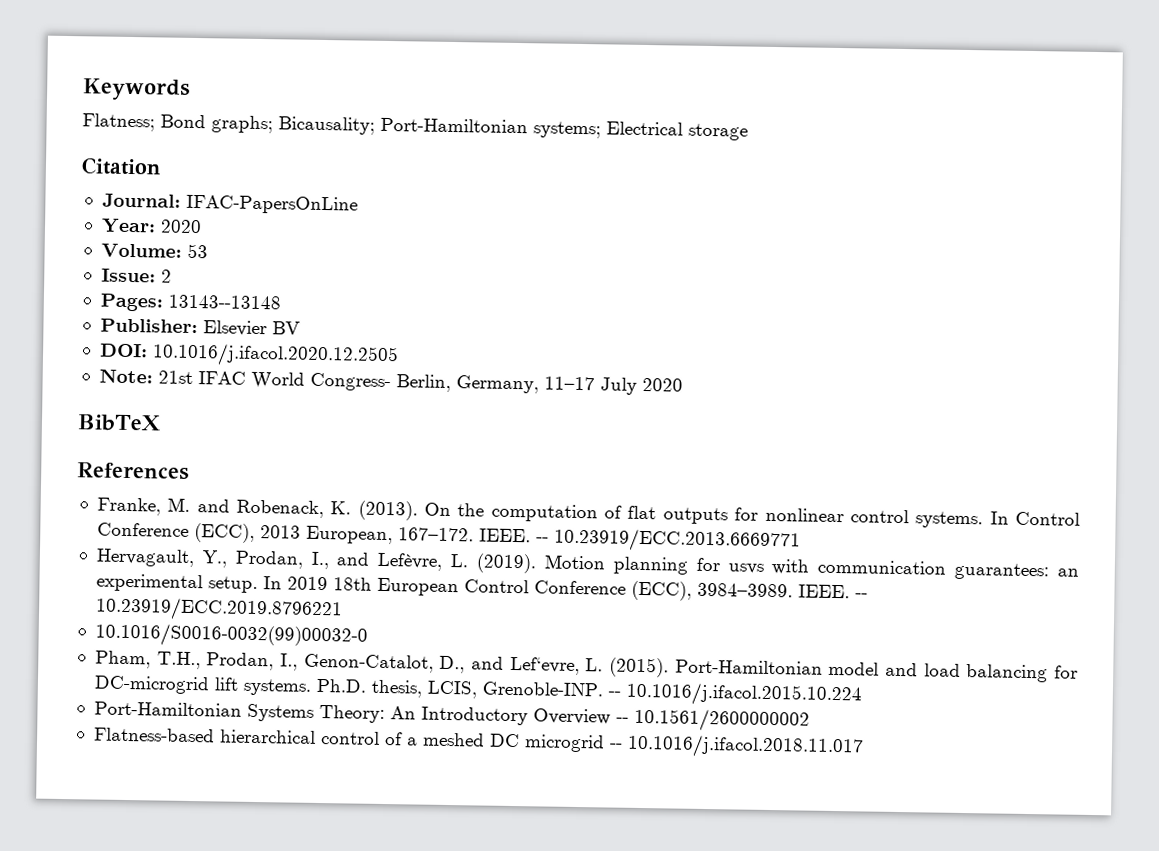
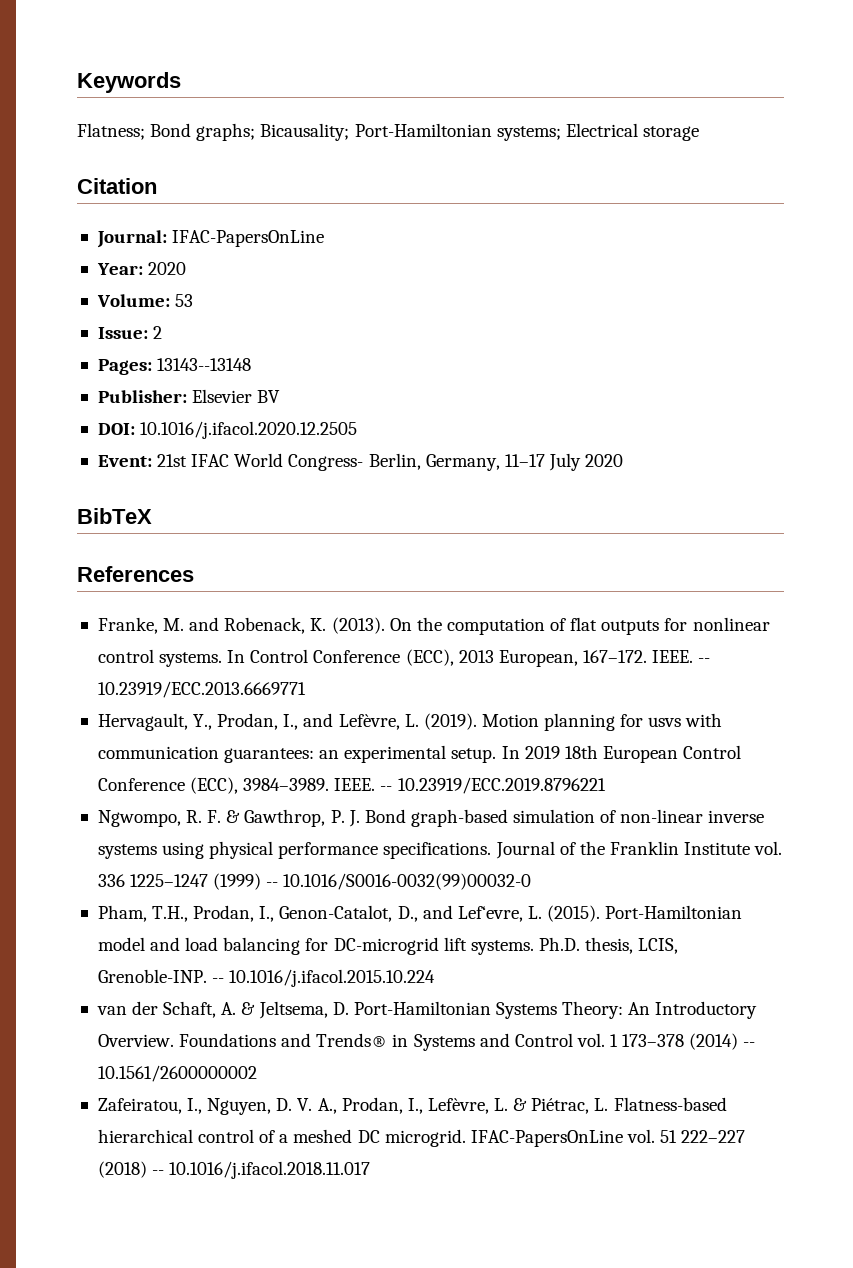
[98,369,153,384] Note: -> [97,455,152,467] Event:
(343, 609) none -> [97,809,765,827] [97,841,783,859] [97,873,279,890] Ngwompo, R. F. & Gawthrop, P. J. Bond graph-based simulation of non-linear inverse systems using physical performance specifications. Journal of the Franklin Institute vol. 336 1225–1247 (1999) --
(862, 694) none -> [96,1001,349,1019] van der Schaft, A. & Jeltsema, D.
[532,707,810,733] Overview -- 10.1561/2600000002 // -> [97,1033,756,1051] [97,1065,257,1082] [97,1097,609,1115] Overview. Foundations and Trends® in Systems and Control vol. 1 173–378 (2014) -- 10.1561/2600000002 // Zafeiratou, I., Nguyen, D. V. A., Prodan, I., Lefèvre, L. & Piétrac, L.
[523,734,605,753] microgrid -> [384,1129,746,1147] [97,1161,147,1178] microgrid. IFAC-PapersOnLine vol. 51 222–227 (2018)

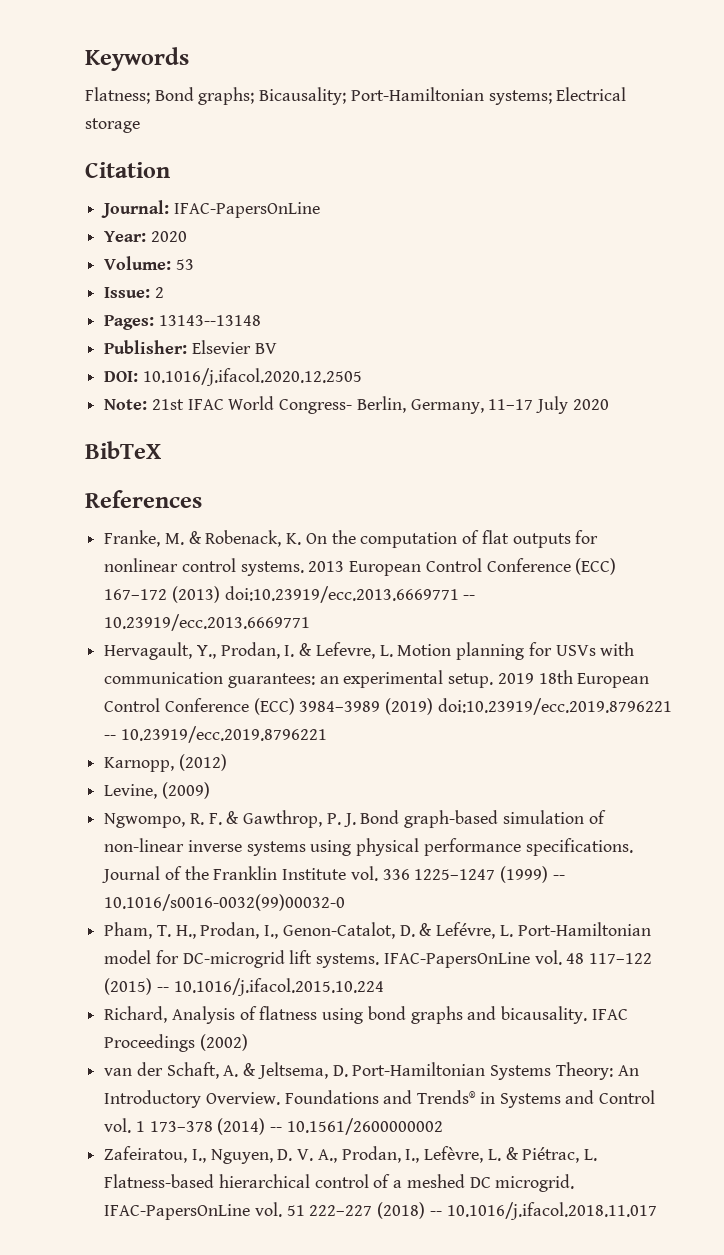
[97,455,152,467] Event: -> [104,399,148,410] Note:
[189,617,220,631] and -> [188,531,202,544] &
[331,617,385,634] (2013). -> (302, 539) none
[227,649,711,667] [97,681,306,698] [97,713,477,731] In Control Conference (ECC), 2013 European, 167–172. IEEE. -- 10.23919/ECC.2013.6669771 // Hervagault, Y., Prodan, I., and Lefèvre, L. (2019). -> [308,558,617,576] [104,586,476,603] [104,614,311,631] [104,642,393,660] 2013 European Control Conference (ECC) 167–172 (2013) doi:10.23919/ecc.2013.6669771 -- 10.23919/ecc.2013.6669771 // Hervagault, Y., Prodan, I. & Lefevre, L.
[648,717,682,727] usvs -> [555,645,596,656] USVs
[501,746,520,759] In -> (494, 680) none
[190,777,606,794] (ECC), 3984–3989. IEEE. -- 10.23919/ECC.2019.8796221 -> [253,698,672,715] [104,726,327,743] [104,754,227,772] [104,782,210,799] (ECC) 3984–3989 (2019) doi:10.23919/ecc.2019.8796221 -- 10.23919/ecc.2019.8796221 // Karnopp, (2012) // Levine, (2009)
[283,873,532,890] 10.1016/S0016-0032(99)00032-0 -> [104,894,346,911] 10.1016/s0016-0032(99)00032-0
[152,906,189,922] T.H., -> [156,925,196,939] T. H.,
[397,905,743,922] [97,937,679,955] [97,969,436,987] D., and Lef‘evre, L. (2015). Port-Hamiltonian model and load balancing for DC-microgrid lift systems. Ph.D. thesis, LCIS, Grenoble-INP. -- 10.1016/j.ifacol.2015.10.224 -> [399,922,651,939] [104,950,653,968] [104,978,384,996] [104,1006,628,1024] [104,1034,248,1052] D. & Lefévre, L. Port-Hamiltonian model for DC-microgrid lift systems. IFAC-PapersOnLine vol. 48 117–122 (2015) -- 10.1016/j.ifacol.2015.10.224 // Richard, Analysis of flatness using bond graphs and bicausality. IFAC Proceedings (2002)

